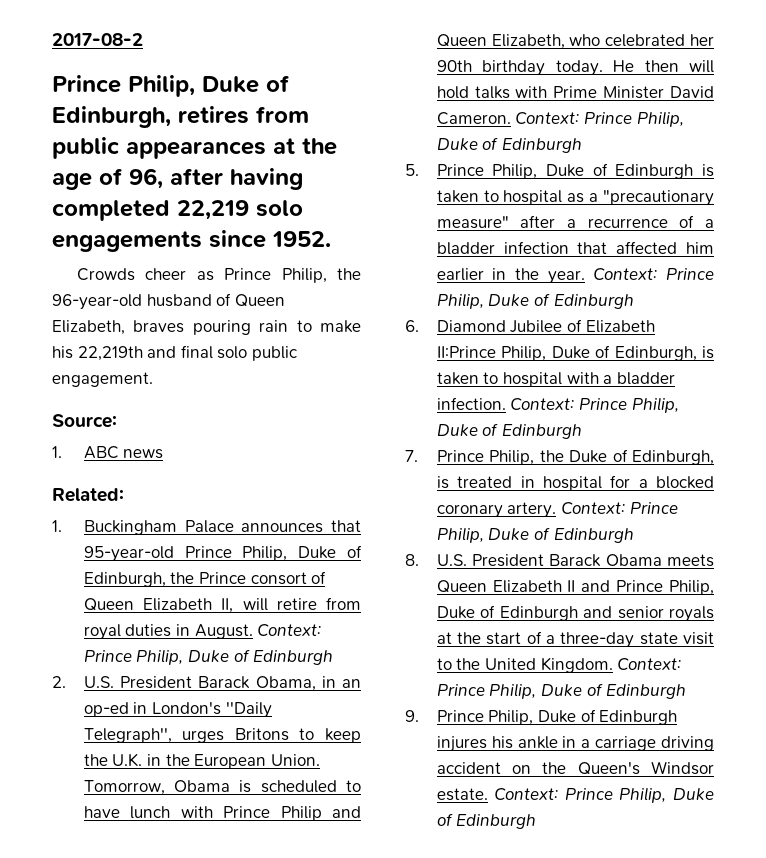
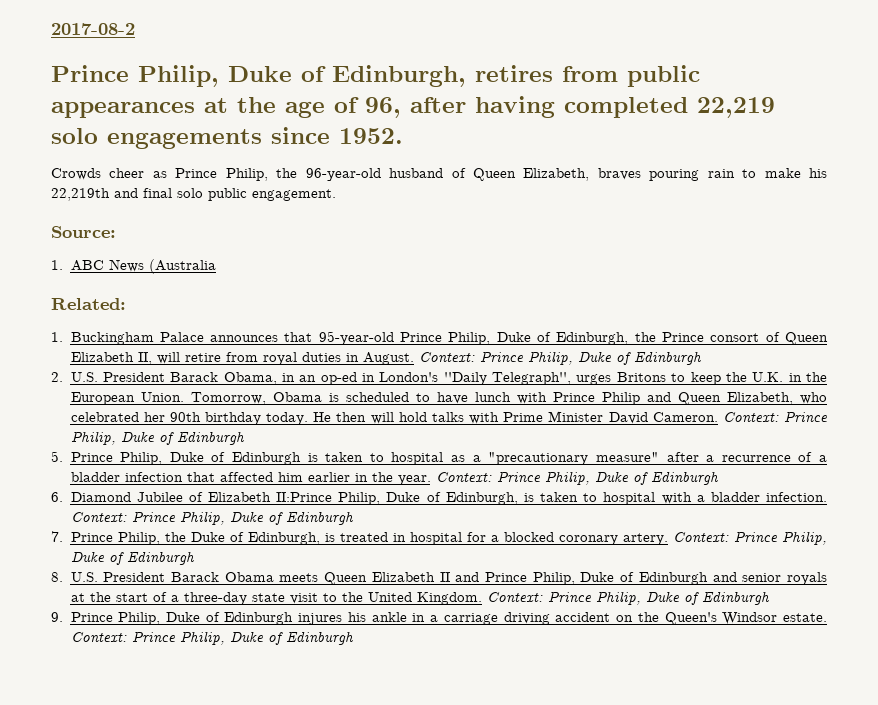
[123,449,164,459] news -> [108,259,216,274] News (Australia

